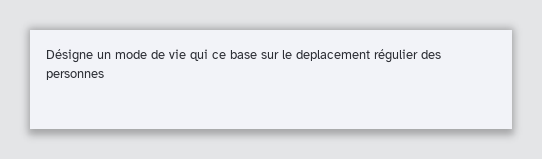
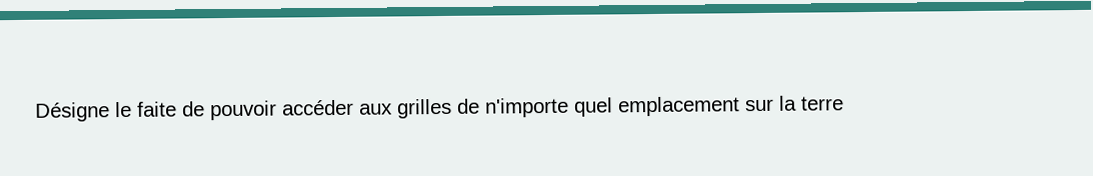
[97,49,441,63] [46,71,104,80] un mode de vie qui ce base sur le deplacement régulier des personnes -> [115,95,844,121] le faite de pouvoir accéder aux grilles de n'importe quel emplacement sur la terre

